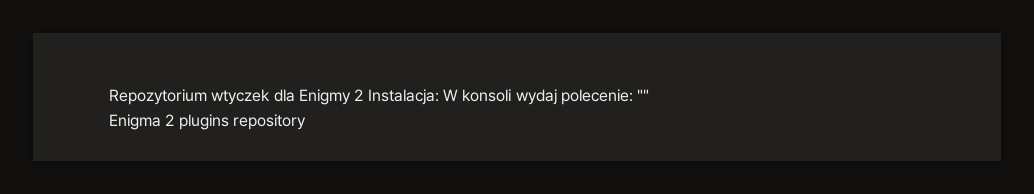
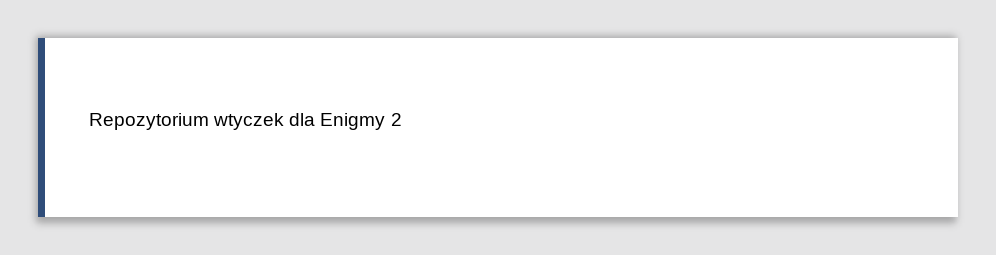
[367,89,650,105] [109,114,306,130] Instalacja: W konsoli wydaj polecenie: "" // Enigma 2 plugins repository -> (402, 119) none

